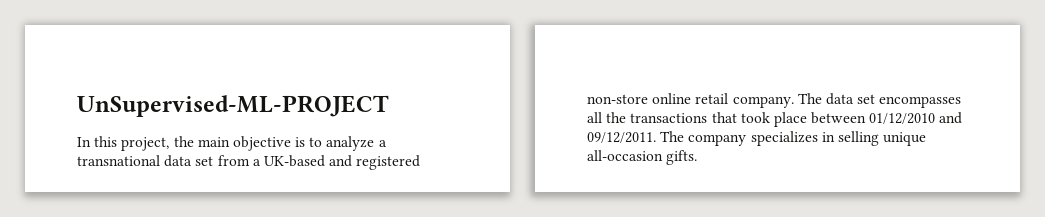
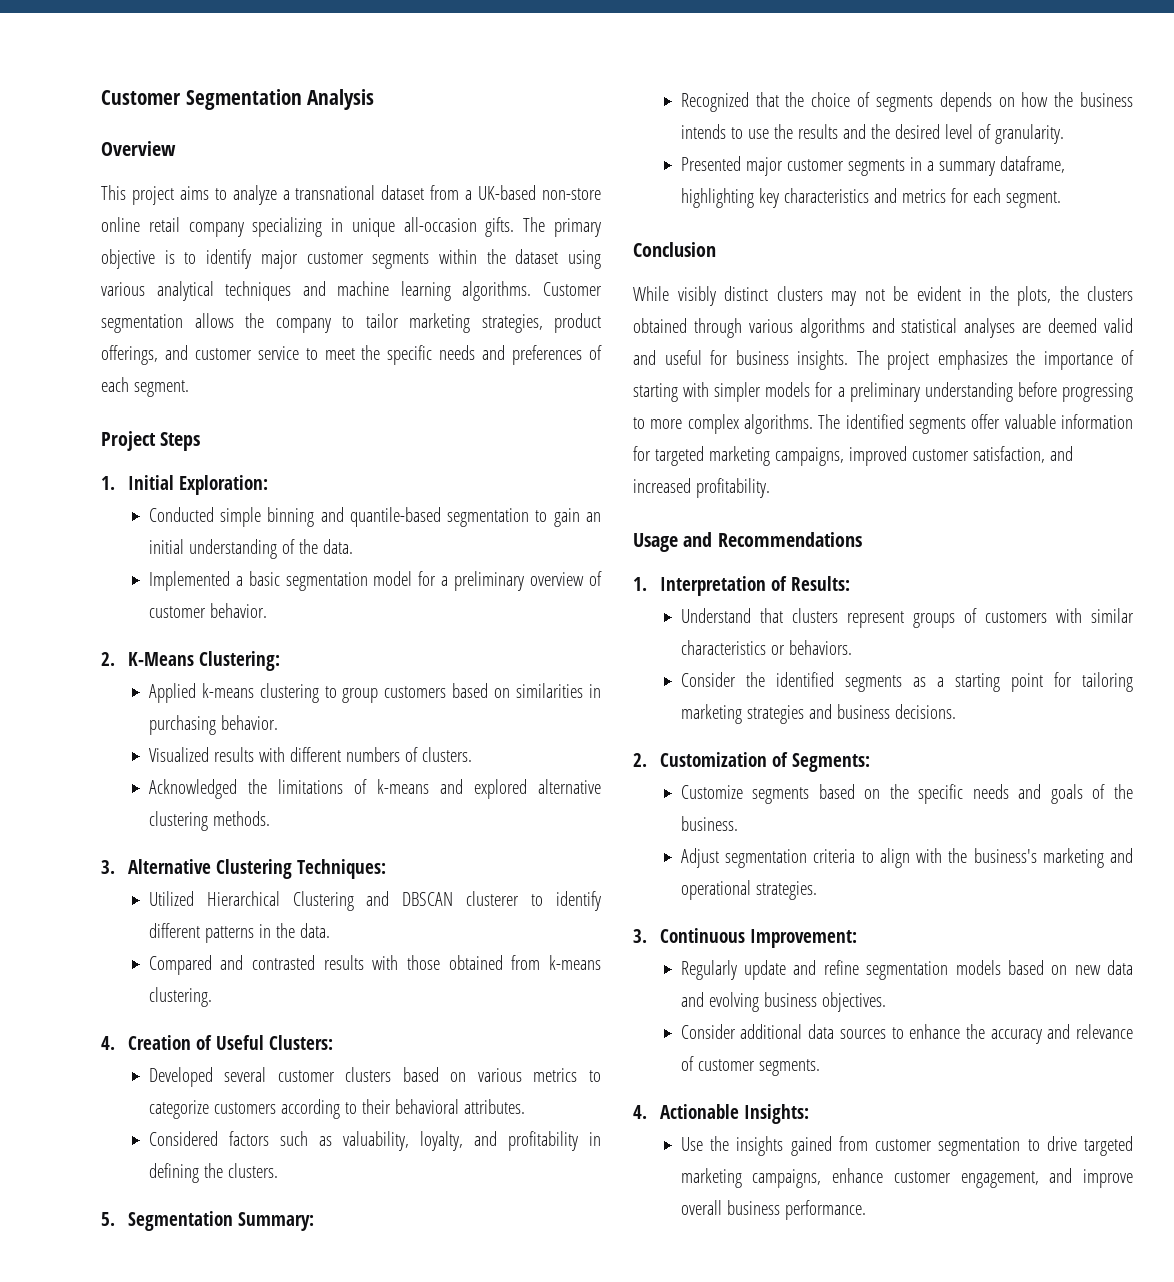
[77,95,389,117] [77,136,306,151] UnSupervised-ML-PROJECT // In this project, the main objective is -> [101,89,375,110] [101,141,176,156] [101,185,209,205] Customer Segmentation Analysis // Overview // This project aims
[164,155,214,167] data set -> [381,185,425,200] dataset
[329,155,421,170] and registered -> (537, 192) none
[732,93,962,108] [587,112,963,127] [587,131,927,146] [587,150,698,165] company. The data set encompasses all the transactions that took place between 01/12/2010 and 09/12/2011. The company specializes in selling unique all-occasion gifts. -> [188,217,601,237] [101,249,601,269] [101,281,602,301] [101,313,601,333] [101,345,603,365] [101,377,189,397] [101,431,201,451] [101,475,269,495] [148,507,601,527] [148,539,353,559] [148,571,603,591] [148,603,267,618] [101,651,281,671] [148,683,601,703] [148,715,278,735] [148,747,472,762] [148,779,601,799] [148,811,270,831] [101,859,387,879] [148,891,601,911] [148,923,330,943] [148,955,602,975] [148,987,212,1007] [101,1035,334,1050] [148,1067,602,1087] [148,1099,525,1119] [148,1131,602,1151] [148,1163,278,1183] [101,1211,315,1231] [680,92,1133,112] [680,124,1064,144] [680,156,1065,176] [680,188,1061,208] [633,242,716,257] [633,286,1133,306] [633,318,1133,338] [633,350,1134,370] [633,382,1133,402] [633,414,1133,434] [633,446,1073,466] [633,478,770,498] [633,532,862,552] [633,576,851,596] [680,608,1134,628] [680,640,852,655] [680,672,1133,692] [680,704,956,724] [633,752,871,772] [680,784,1133,804] [680,816,738,831] [680,848,1133,868] [680,880,817,900] [633,928,858,948] [680,960,1133,980] [680,992,886,1012] [680,1024,1133,1044] [680,1056,820,1076] [633,1104,810,1124] [680,1136,1133,1156] [680,1168,1133,1188] [680,1200,866,1220] company specializing in unique all-occasion gifts. The primary objective is to identify major customer segments within the dataset using various analytical techniques and machine learning algorithms. Customer segmentation allows the company to tailor marketing strategies, product offerings, and customer service to meet the specific needs and preferences of each segment. // Project Steps // 1. Initial Exploration: // Conducted simple binning and quantile-based segmentation to gain an initial understanding of the data. // Implemented a basic segmentation model for a preliminary overview of customer behavior. // 2. K-Means Clustering: // Applied k-means clustering to group customers based on similarities in purchasing behavior. // Visualized results with different numbers of clusters. // Acknowledged the limitations of k-means and explored alternative clustering methods. // 3. Alternative Clustering Techniques: // Utilized Hierarchical Clustering and DBSCAN clusterer to identify different patterns in the data. // Compared and contrasted results with those obtained from k-means clustering. // 4. Creation of Useful Clusters: // Developed several customer clusters based on various metrics to categorize customers according to their behavioral attributes. // Considered factors such as valuability, loyalty, and profitability in defining the clusters. // 5. Segmentation Summary: // Recognized that the choice of segments depends on how the business intends to use the results and the desired level of granularity. // Presented major customer segments in a summary dataframe, highlighting key characteristics and metrics for each segment. // Conclusion // While visibly distinct clusters may not be evident in the plots, the clusters obtained through various algorithms and statistical analyses are deemed valid and useful for business insights. The project emphasizes the importance of starting with simpler models for a preliminary understanding before progressing to more complex algorithms. The identified segments offer valuable information for targeted marketing campaigns, improved customer satisfaction, and increased profitability. // Usage and Recommendations // 1. Interpretation of Results: // Understand that clusters represent groups of customers with similar characteristics or behaviors. // Consider the identified segments as a starting point for tailoring marketing strategies and business decisions. // 2. Customization of Segments: // Customize segments based on the specific needs and goals of the business. // Adjust segmentation criteria to align with the business's marketing and operational strategies. // 3. Continuous Improvement: // Regularly update and refine segmentation models based on new data and evolving business objectives. // Consider additional data sources to enhance the accuracy and relevance of customer segments. // 4. Actionable Insights: // Use the insights gained from customer segmentation to drive targeted marketing campaigns, enhance customer engagement, and improve overall business performance.

